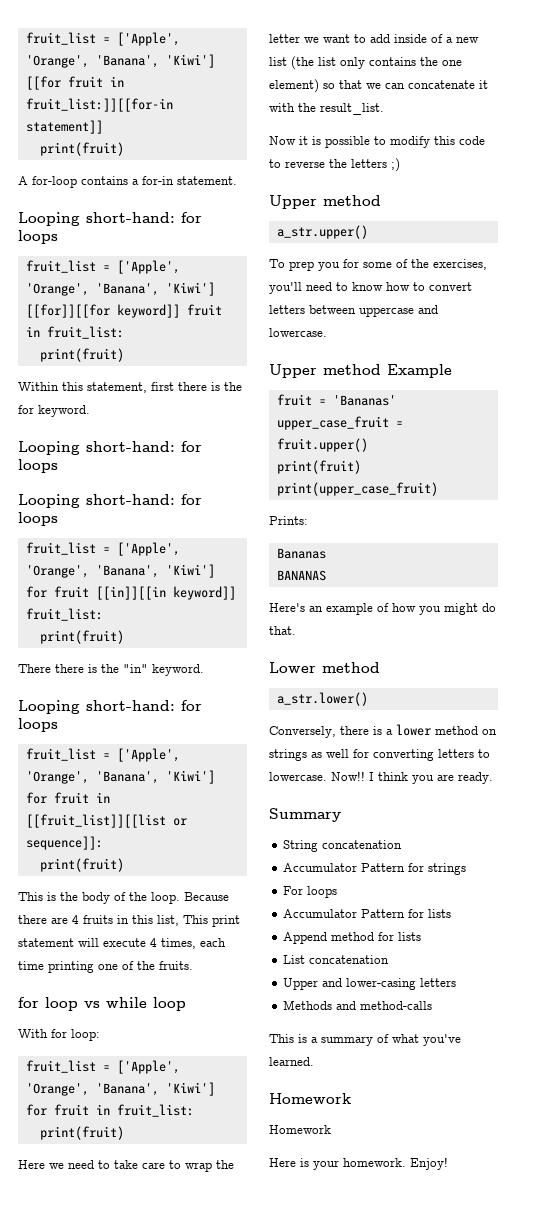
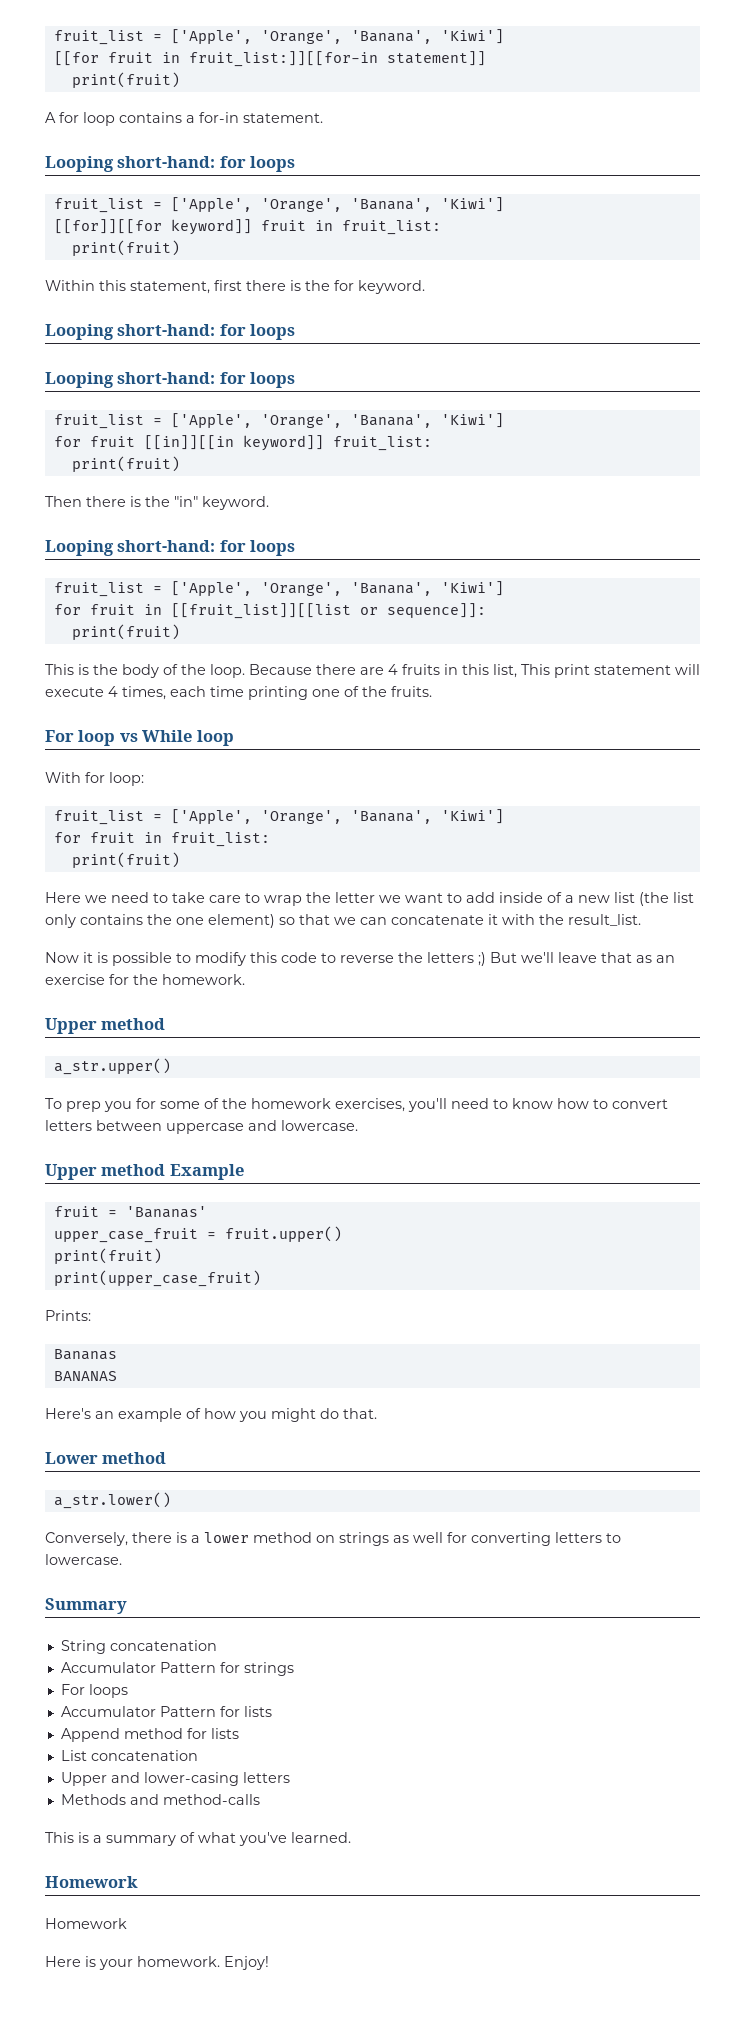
[32,176,77,188] for-loop -> [59,112,115,126] for loop
[18,664,51,673] There -> [45,496,82,507] Then
[18,997,39,1008] for -> [45,730,74,742] For
[106,997,147,1008] while -> [142,730,193,742] While
(400, 165) none -> [490,952,675,963] [45,974,245,985] But we'll leave that as an exercise for the homework.
(429, 263) none -> [251,1098,331,1109] homework
[331,771,493,784] Now!! I think you are ready. -> (122, 1559) none

